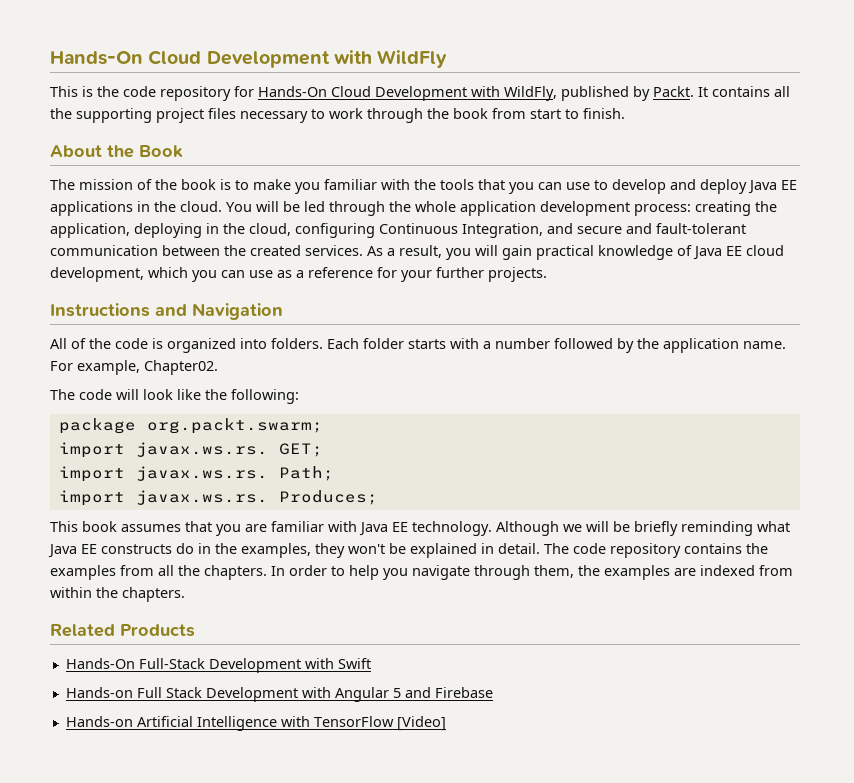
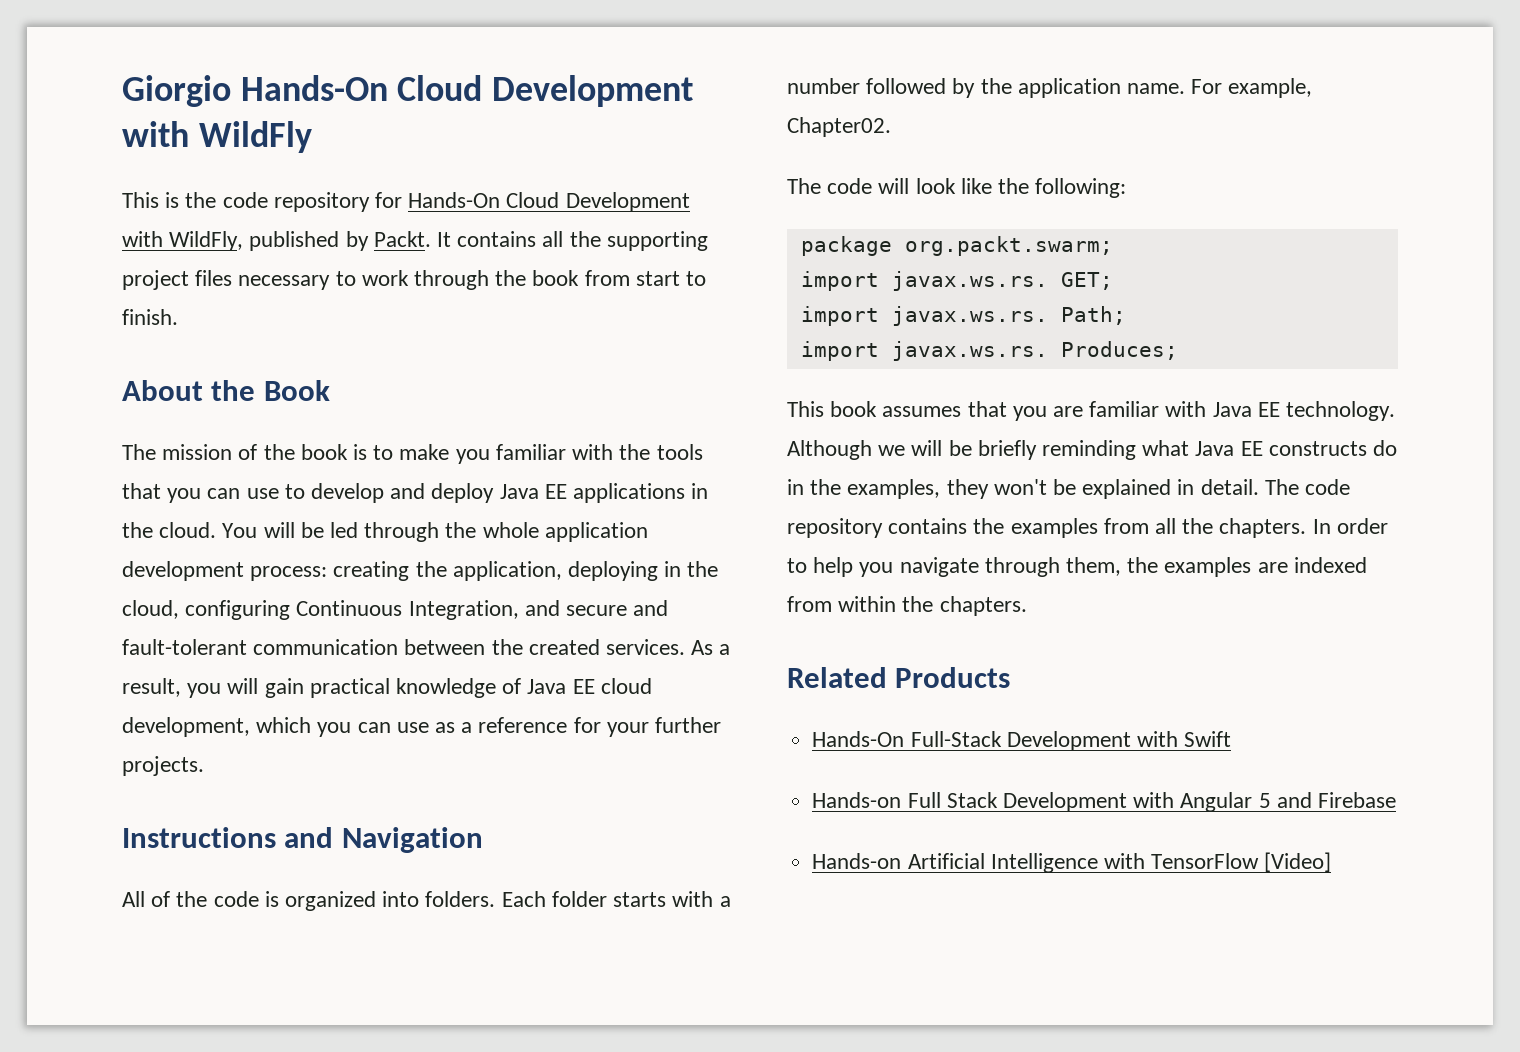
(50, 58) none -> [122,75,231,107] Giorgio

